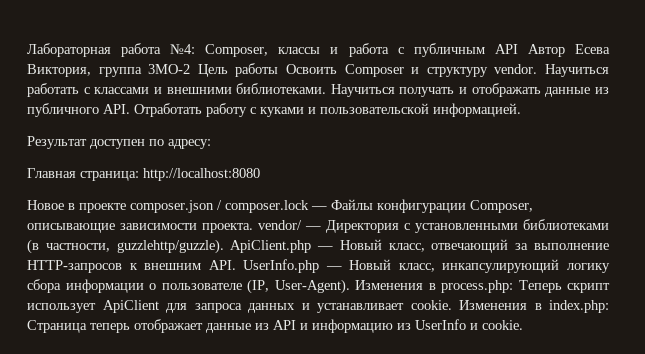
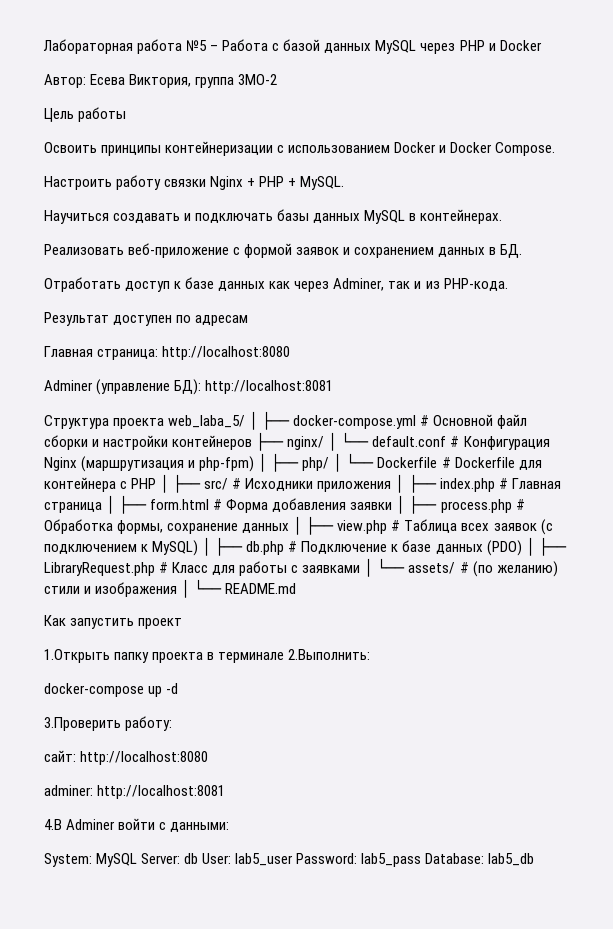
[170,43,565,57] №4: Composer, классы и работа с публичным API Автор -> [186,39,542,54] [44,74,86,88] №5 – Работа с базой данных MySQL через PHP и Docker // Автор:
(191, 69) none -> (278, 79) //
[286,64,610,77] [27,83,609,97] [27,103,521,117] Освоить Composer и структуру vendor. Научиться работать с классами и внешними библиотеками. Научиться получать и отображать данные из публичного API. Отработать работу с куками и пользовательской информацией. -> [44,141,556,156] [44,175,345,190] [44,209,503,224] [44,243,523,258] [44,277,508,292] // Освоить принципы контейнеризации с использованием Docker и Docker Compose. // Настроить работу связки Nginx + PHP + MySQL. // Научиться создавать и подключать базы данных MySQL в контейнерах. // Реализовать веб-приложение с формой заявок и сохранением данных в БД. // Отработать доступ к базе данных как через Adminer, так и из PHP-кода.
[168,139,211,149] адресу: -> [195,315,249,326] адресам
[27,199,533,213] [27,219,609,233] [27,239,609,254] [27,259,610,273] [27,279,610,294] [27,300,609,313] [27,319,523,333] Новое в проекте composer.json / composer.lock — Файлы конфигурации Composer, описывающие зависимости проекта. vendor/ — Директория с установленными библиотеками (в частности, guzzlehttp/guzzle). ApiClient.php — Новый класс, отвечающий за выполнение HTTP-запросов к внешним API. UserInfo.php — Новый класс, инкапсулирующий логику сбора информации о пользователе (IP, User-Agent). Изменения в process.php: Теперь скрипт использует ApiClient для запроса данных и устанавливает cookie. Изменения в index.php: Страница теперь отображает данные из API и информацию из UserInfo и cookie. -> [44,379,334,395] [44,411,528,430] [44,432,550,451] [44,453,542,472] [44,474,561,493] [44,495,525,514] [44,516,553,535] [44,537,567,556] [44,558,558,577] [44,579,297,598] [44,615,183,629] [44,649,371,663] [44,683,179,697] [44,716,173,731] [44,750,209,765] [44,785,226,799] [44,818,230,832] [44,853,535,867] Adminer (управление БД): http://localhost:8081 // Структура проекта web_laba_5/ │ ├── docker-compose.yml # Основной файл сборки и настройки контейнеров ├── nginx/ │ └── default.conf # Конфигурация Nginx (маршрутизация и php-fpm) │ ├── php/ │ └── Dockerfile # Dockerfile для контейнера с PHP │ ├── src/ # Исходники приложения │ ├── index.php # Главная страница │ ├── form.html # Форма добавления заявки │ ├── process.php # Обработка формы, сохранение данных │ ├── view.php # Таблица всех заявок (с подключением к MySQL) │ ├── db.php # Подключение к базе данных (PDO) │ ├── LibraryRequest.php # Класс для работы с заявками │ └── assets/ # (по желанию) стили и изображения │ └── README.md // Как запустить проект // 1.Открыть папку проекта в терминале 2.Выполнить: // docker-compose up -d // 3.Проверить работу: // сайт: http://localhost:8080 // adminer: http://localhost:8081 // 4.В Adminer войти с данными: // System: MySQL Server: db User: lab5_user Password: lab5_pass Database: lab5_db

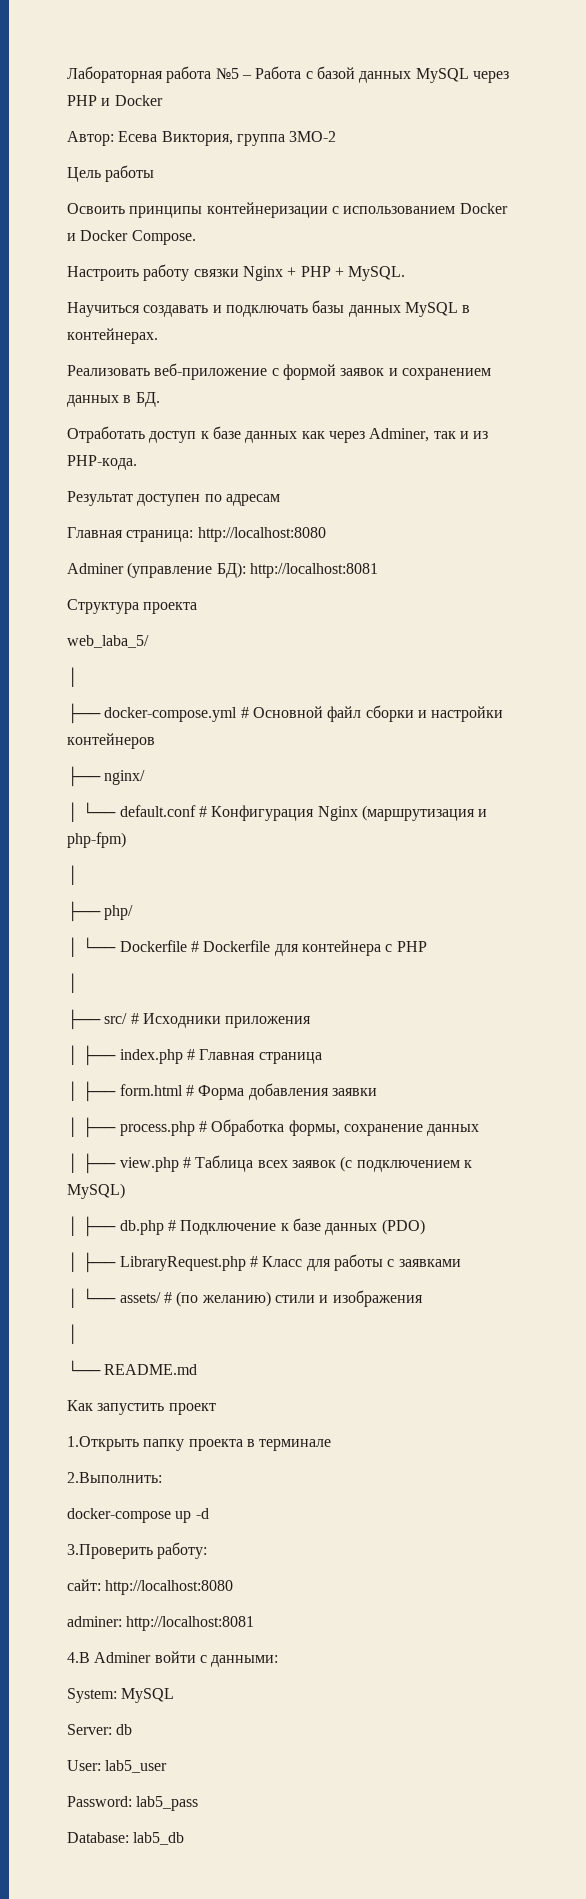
(165, 423) none -> (198, 608) //
[249,411,259,430] │ -> [67,667,78,687] // │ //
(253, 442) none -> (155, 741) //
(325, 443) none -> (146, 777) //
[258,453,268,472] │ -> [67,865,78,885] // │ //
(330, 464) none -> (134, 912) //
[160,474,170,493] │ -> [67,973,78,993] // │ //
(392, 486) none -> (312, 1022) //
(102, 507) none -> (322, 1058) //
(393, 506) none -> (377, 1092) //
(290, 528) none -> (480, 1130) //
(199, 548) none -> (125, 1191) //
(522, 548) none -> (425, 1227) //
(361, 569) none -> (461, 1263) //
[181,579,191,598] │ -> [67,1324,78,1344] // │ //
(285, 657) none -> (332, 1445) //
(138, 860) none -> (175, 1695) //
(199, 858) none -> (133, 1729) //
(294, 859) none -> (168, 1766) //
(422, 860) none -> (199, 1803) //

